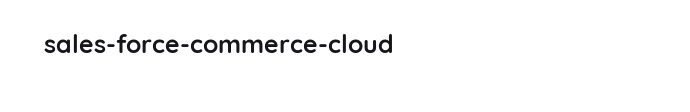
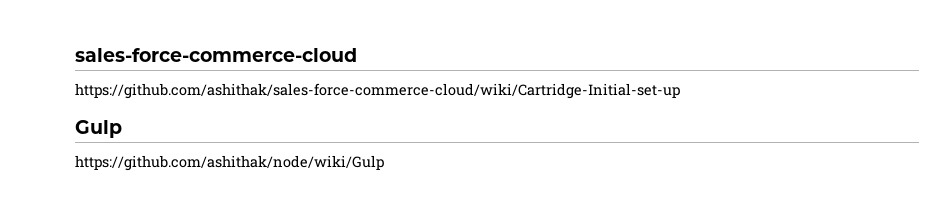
(394, 43) none -> [75,83,680,99] [75,120,122,138] [75,155,384,171] // https://github.com/ashithak/sales-force-commerce-cloud/wiki/Cartridge-Initial-set-up // Gulp // https://github.com/ashithak/node/wiki/Gulp

